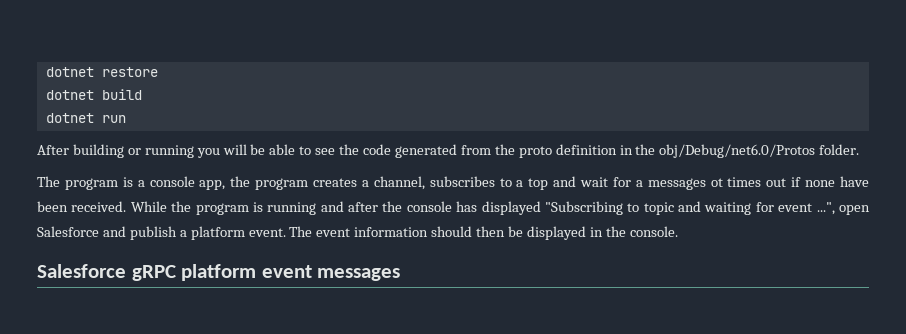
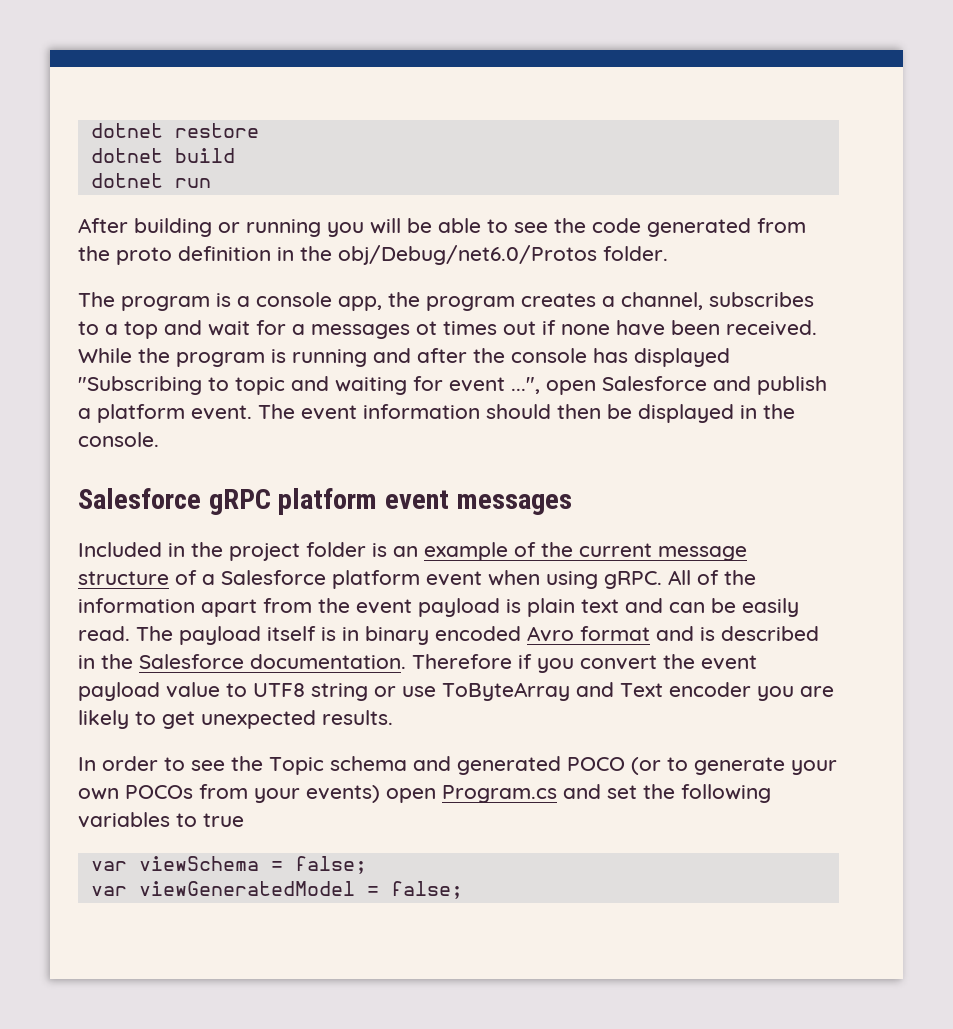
(401, 274) none -> [78,542,747,561] [78,570,756,589] [78,598,799,617] [78,626,819,645] [78,654,757,673] [78,682,834,701] [78,710,393,729] [78,756,837,775] [78,784,771,803] [78,812,244,828] [90,856,367,874] [90,881,463,899] // Included in the project folder is an example of the current message structure of a Salesforce platform event when using gRPC. All of the information apart from the event payload is plain text and can be easily read. The payload itself is in binary encoded Avro format and is described in the Salesforce documentation. Therefore if you convert the event payload value to UTF8 string or use ToByteArray and Text encoder you are likely to get unexpected results. // In order to see the Topic schema and generated POCO (or to generate your own POCOs from your events) open Program.cs and set the following variables to true // var viewSchema = false; // var viewGeneratedModel = false;

